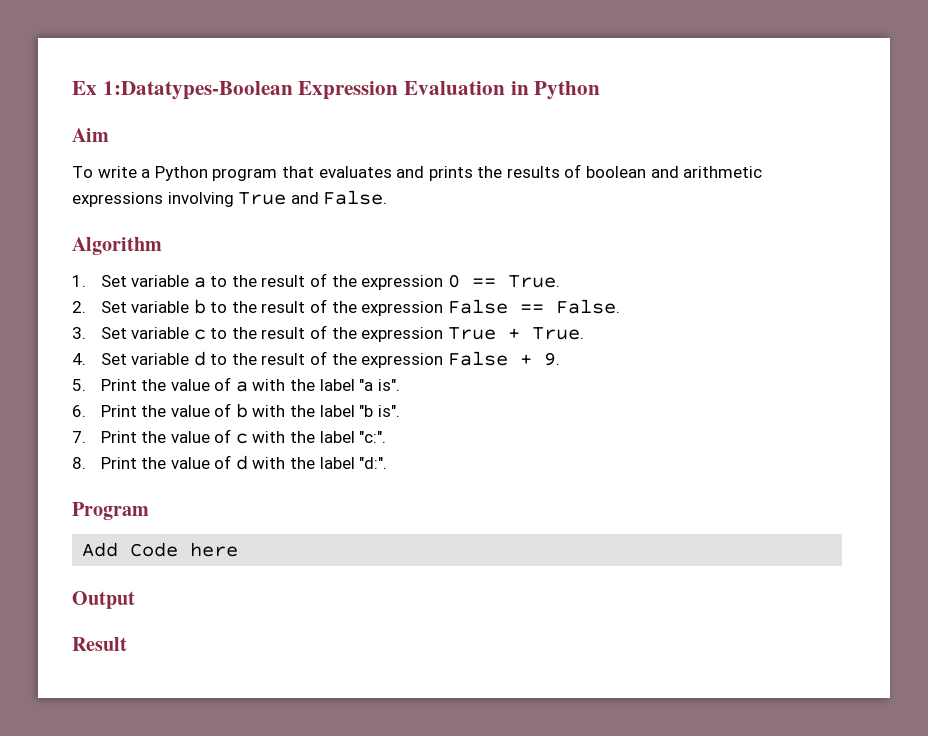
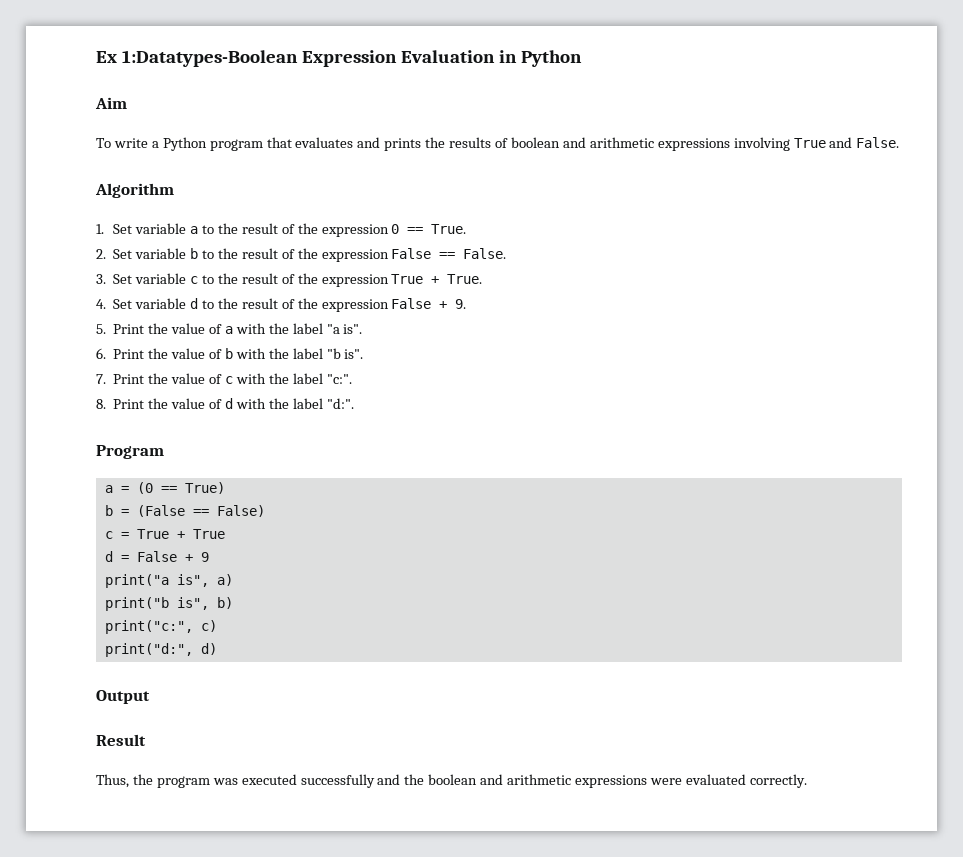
[82,542,239,557] [72,591,135,609] [72,637,127,651] Add Code here // Output // Result -> [104,482,225,494] [104,505,265,517] [104,529,225,539] [104,551,209,562] [104,574,233,588] [104,597,233,611] [104,620,217,634] [104,643,217,657] [96,690,150,704] [96,734,146,746] [96,774,807,788] a = (0 == True) // b = (False == False) // c = True + True // d = False + 9 // print("a is", a) // print("b is", b) // print("c:", c) // print("d:", d) // Output // Result // Thus, the program was executed successfully and the boolean and arithmetic expressions were evaluated correctly.

